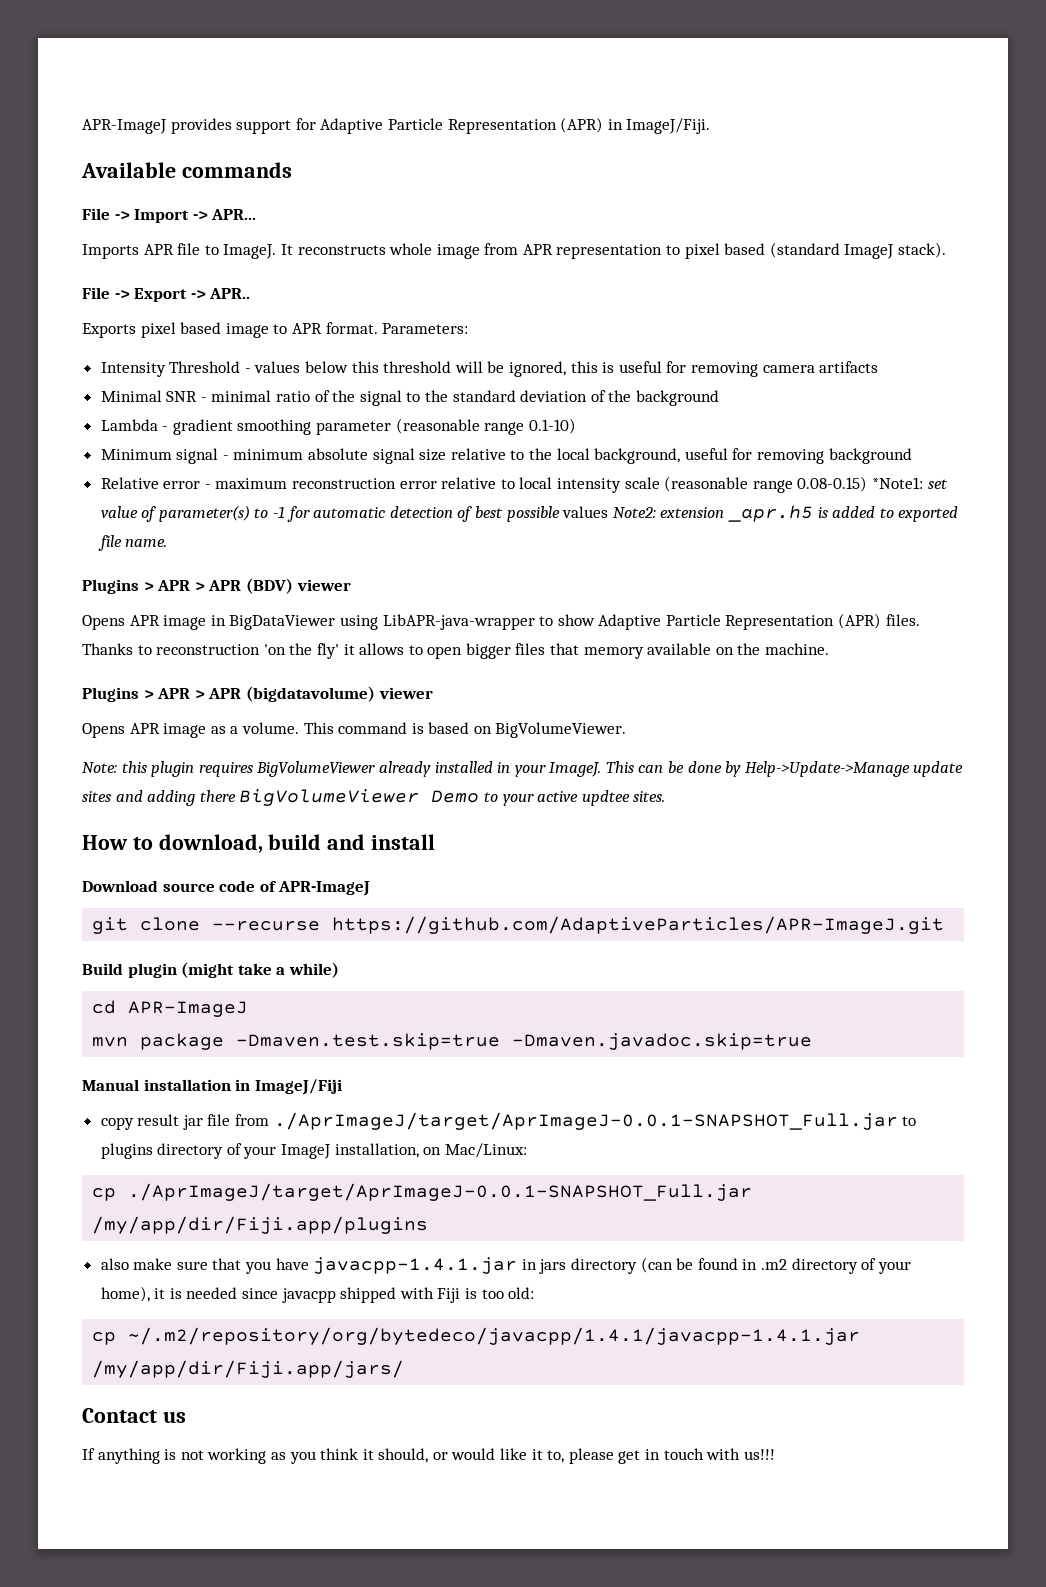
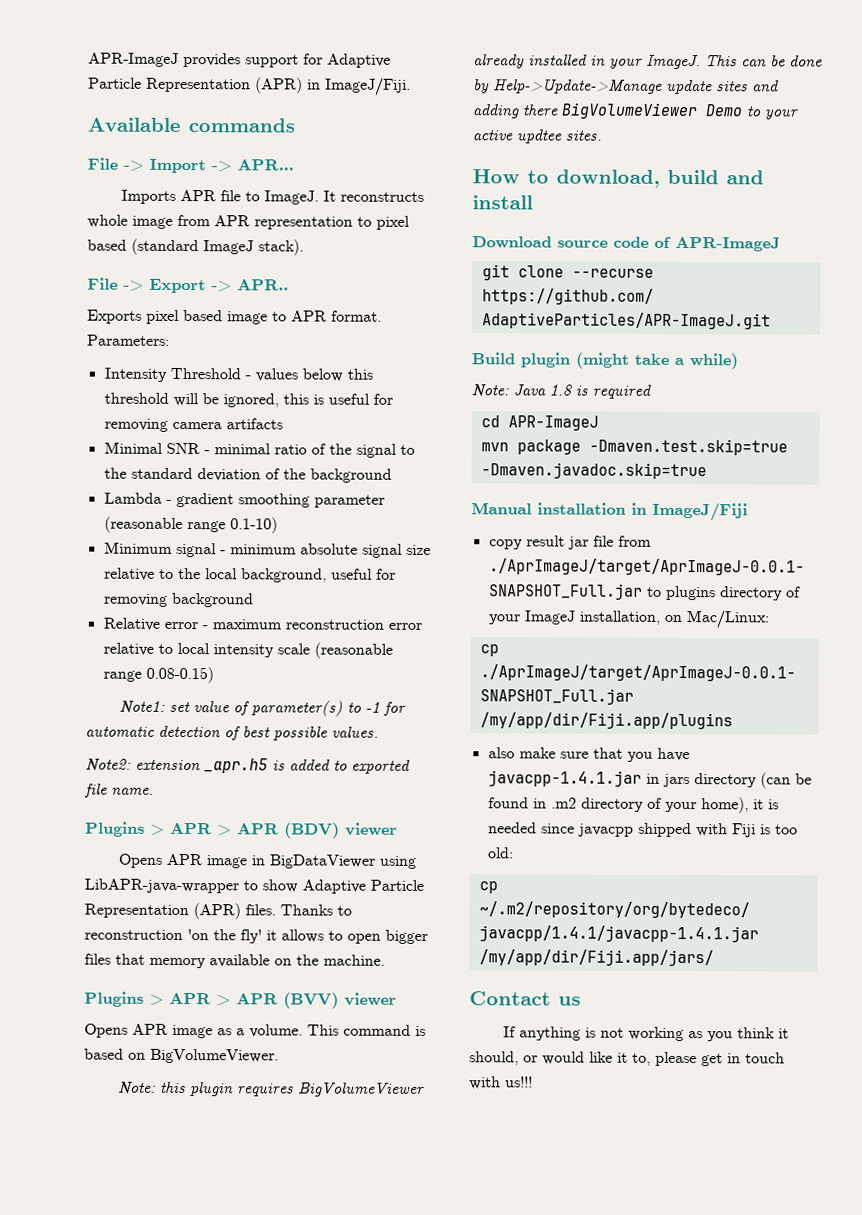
[871,477,923,489] *Note1: -> [118,700,165,714] // Note1:
[562,506,609,518] values -> [331,726,379,738] values. //
[245,686,375,702] (bigdatavolume) -> [283,992,339,1009] (BVV)
(339, 970) none -> [471,384,651,399] // Note: Java 1.8 is required

